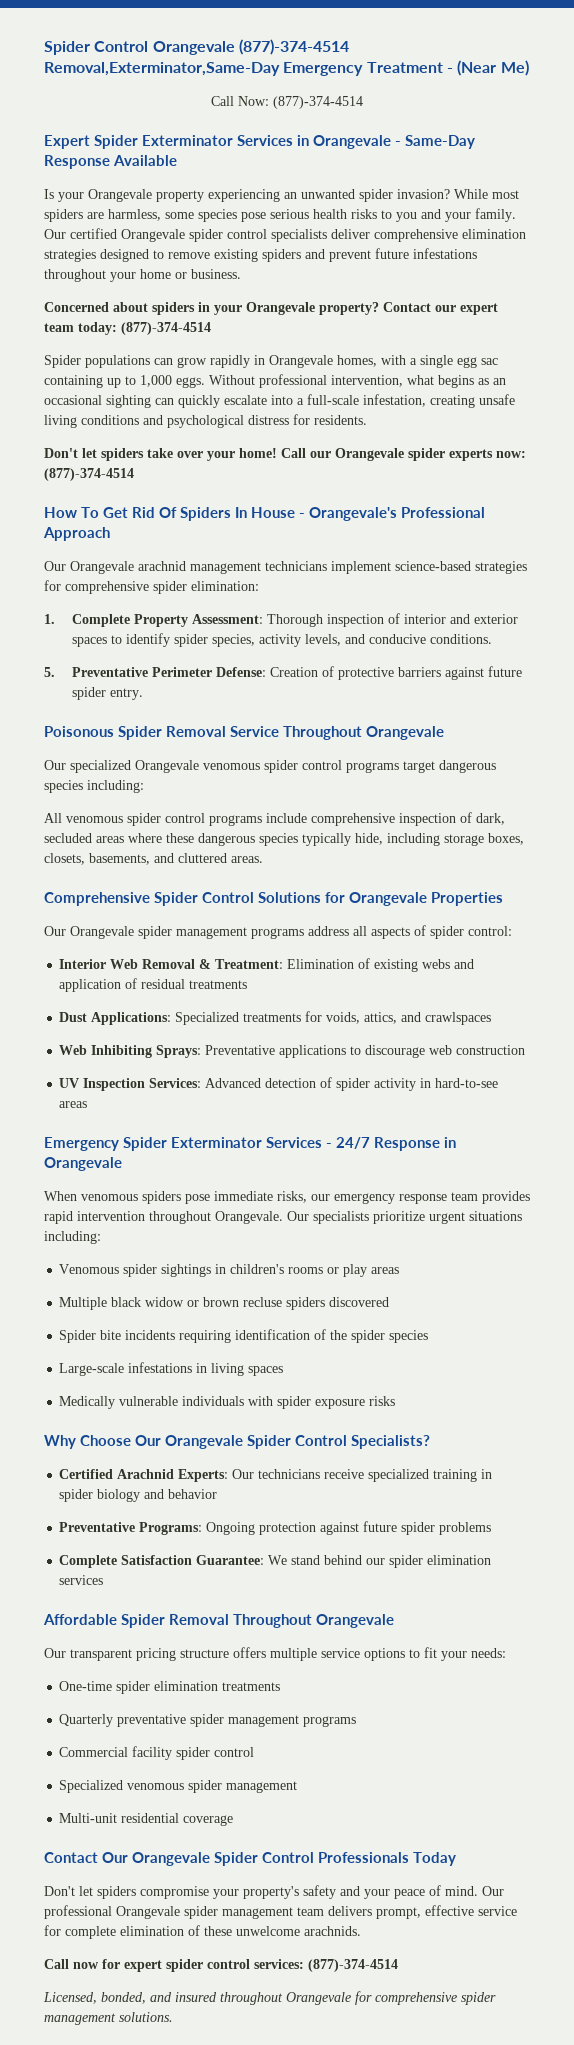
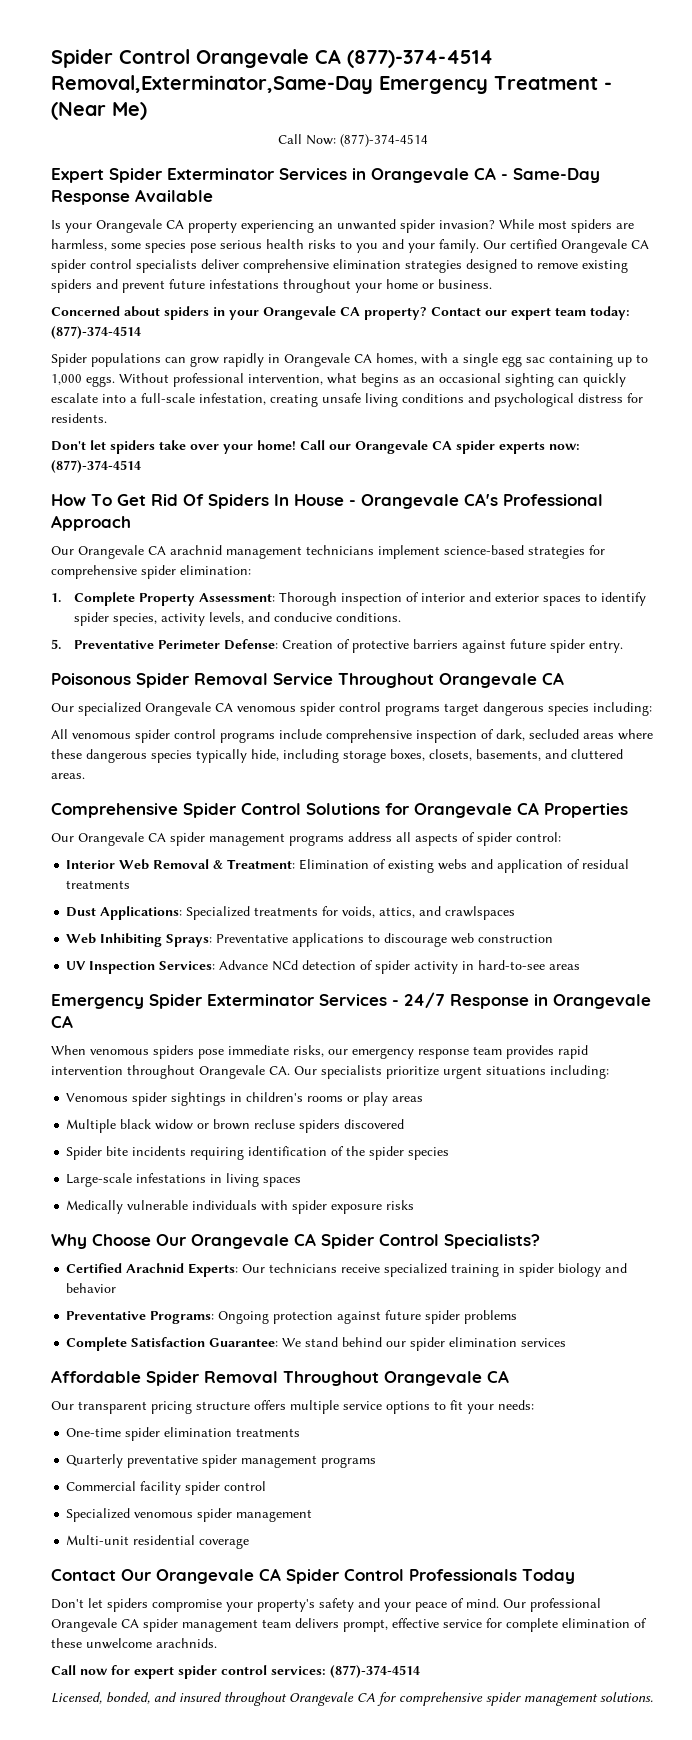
(235, 48) none -> [315,49,341,64] CA
(391, 142) none -> [474,167,496,180] CA
(152, 195) none -> [166,220,184,229] CA
(185, 235) none -> [631,240,649,249] CA
(315, 308) none -> [340,307,360,316] CA
(333, 361) none -> [354,354,372,363] CA
(404, 454) none -> [432,441,452,450] CA
[309,507,397,521] Orangevale's -> [361,493,498,509] Orangevale CA's
(134, 567) none -> [148,546,166,555] CA
(444, 733) none -> [542,672,564,685] CA
(199, 766) none -> [215,703,233,712] CA
(427, 899) none -> [517,802,539,815] CA
(134, 932) none -> [148,833,166,842] CA
[205,1078,262,1088] Advanced -> [219,960,299,971] Advance NCd
(122, 1164) none -> [51,1015,73,1028] CA
[215,1211,283,1224] Orangevale. -> [199,1065,290,1079] Orangevale CA.
(243, 1442) none -> [294,1233,316,1246] CA
(394, 1621) none -> [487,1370,509,1383] CA
(210, 1859) none -> [259,1568,281,1581] CA
(180, 1912) none -> [121,1619,139,1628] CA
(351, 1998) none -> [357,1693,375,1702] CA

